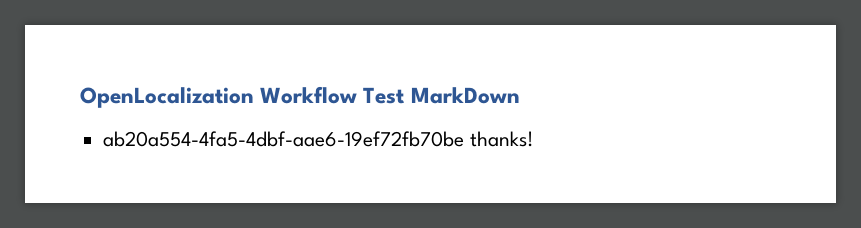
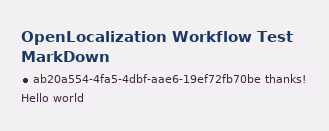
(534, 139) none -> [21,93,84,102] // Hello world

